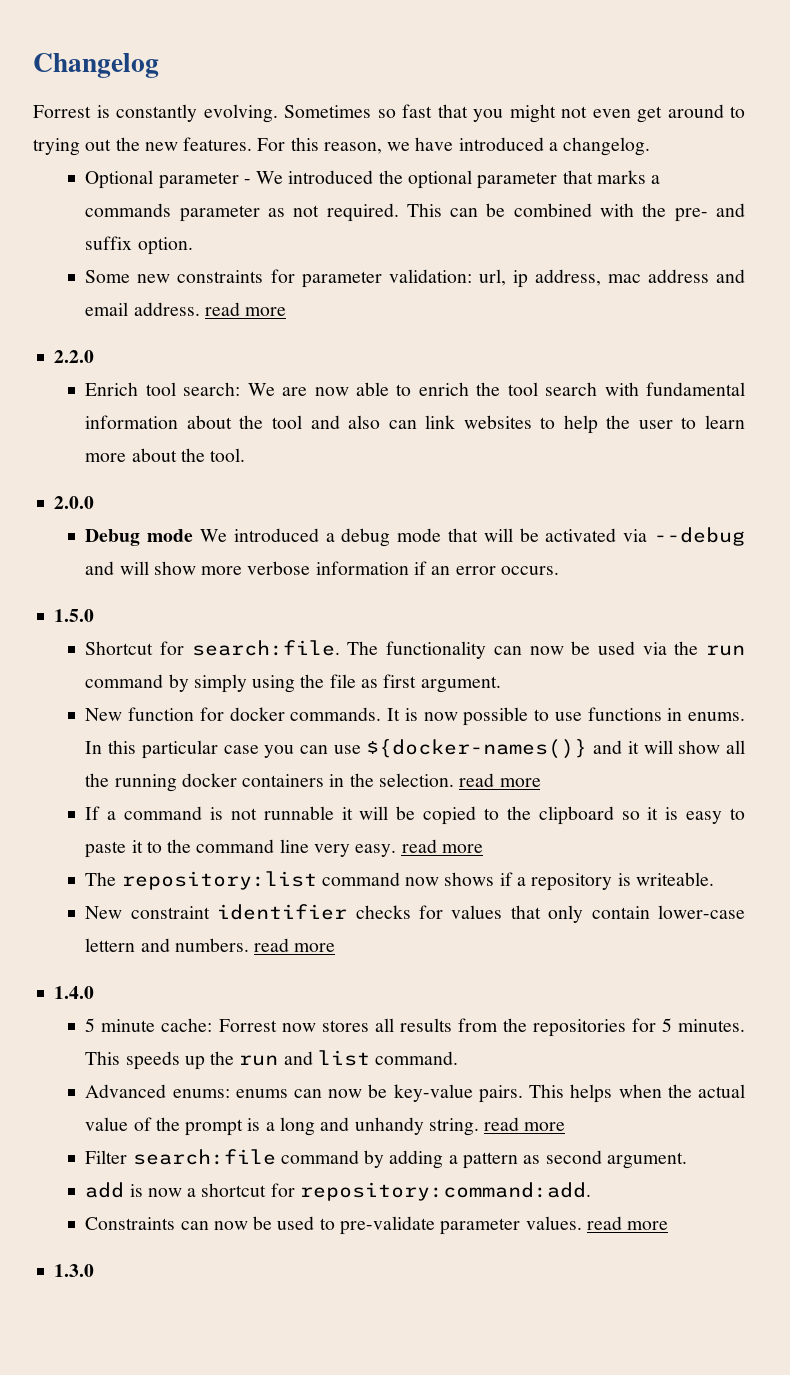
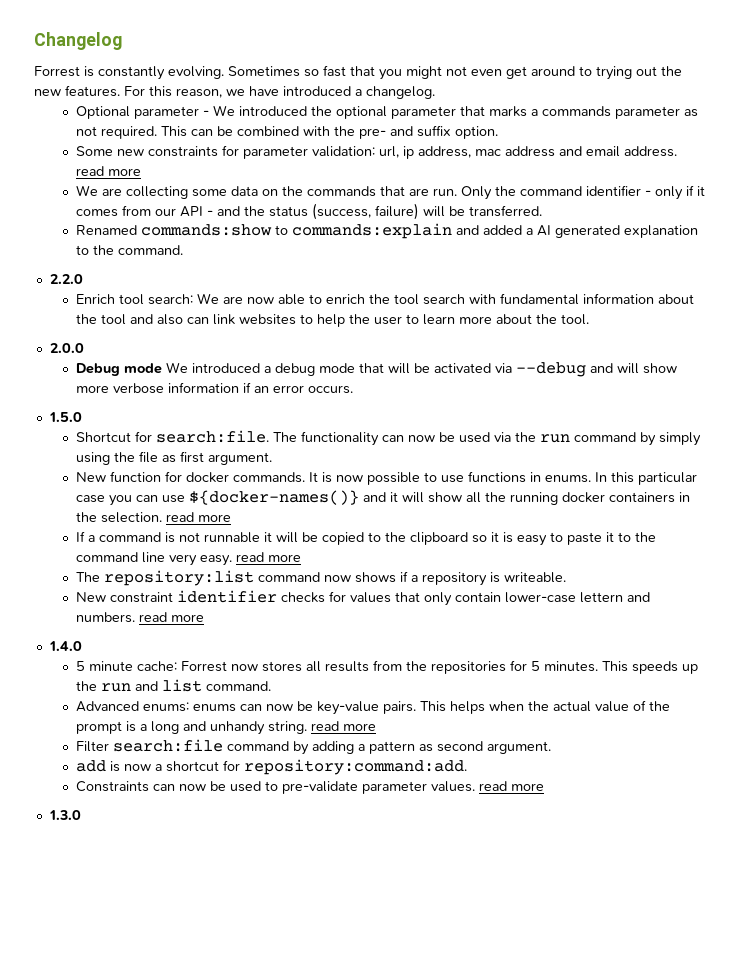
(287, 311) none -> [76,185,706,200] [76,203,543,220] [76,223,699,239] [76,245,184,255] // We are collecting some data on the commands that are run. Only the command identifier - only if it comes from our API - and the status (success, failure) will be transferred. // Renamed commands:show to commands:explain and added a AI generated explanation to the command.

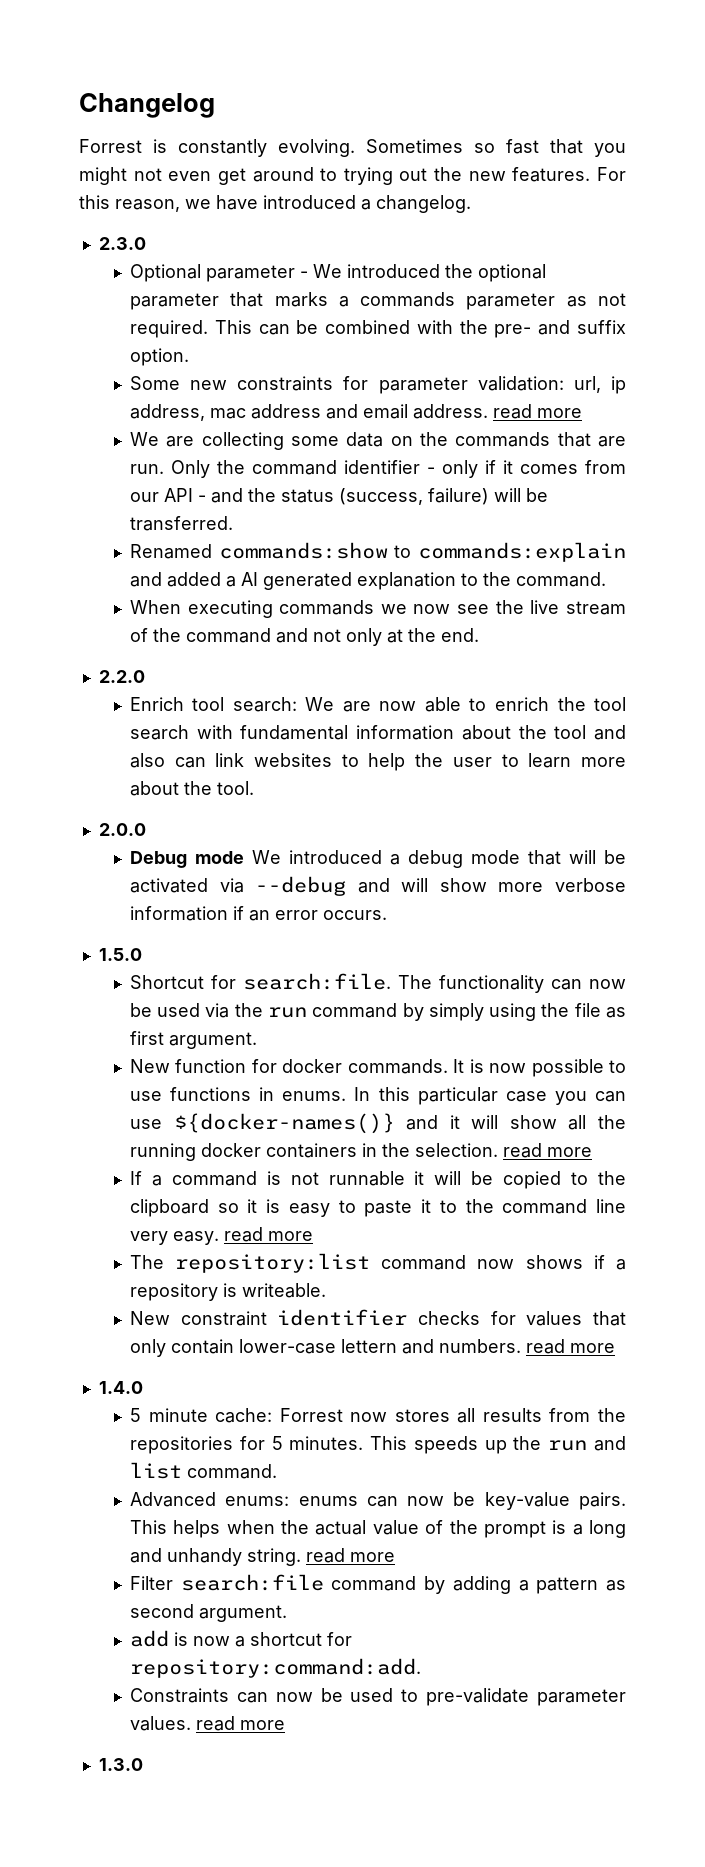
(435, 92) none -> [98,237,146,250] // 2.3.0
(184, 250) none -> [129,600,626,618] [129,628,479,646] // When executing commands we now see the live stream of the command and not only at the end.

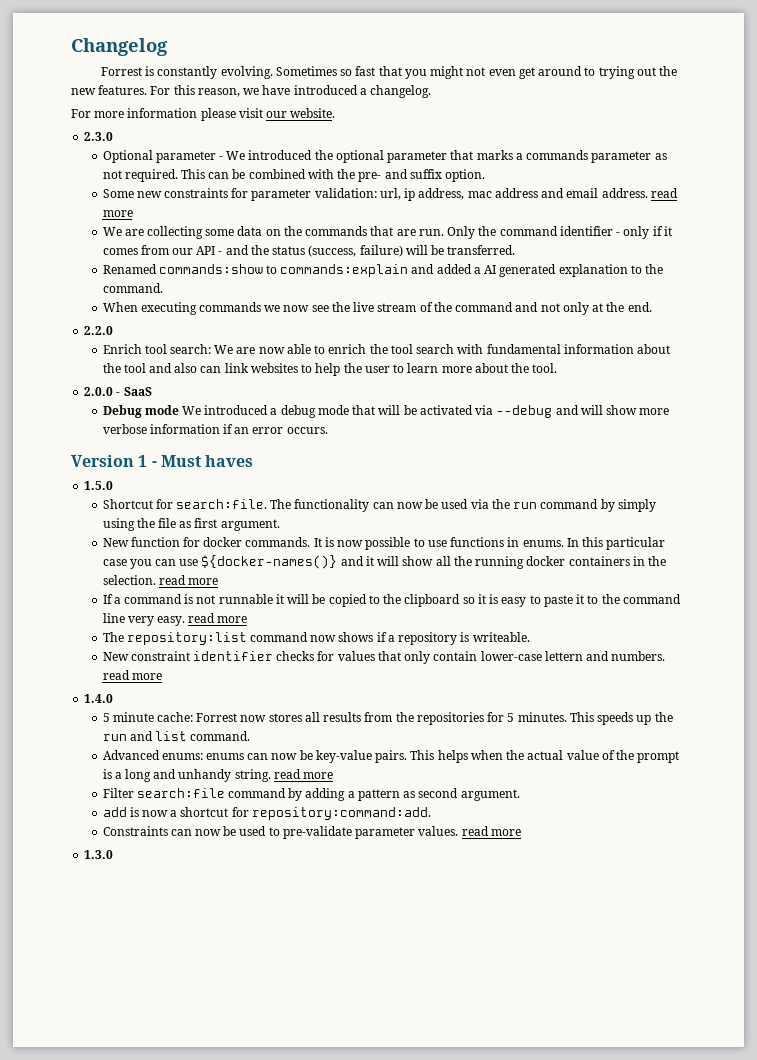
(471, 204) none -> [71,108,336,121] // For more information please visit our website.
(146, 829) none -> [116,387,152,396] - SaaS
(387, 915) none -> [71,455,254,467] // Version 1 - Must haves

